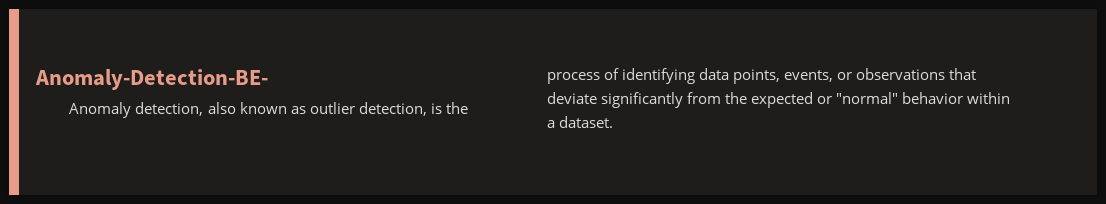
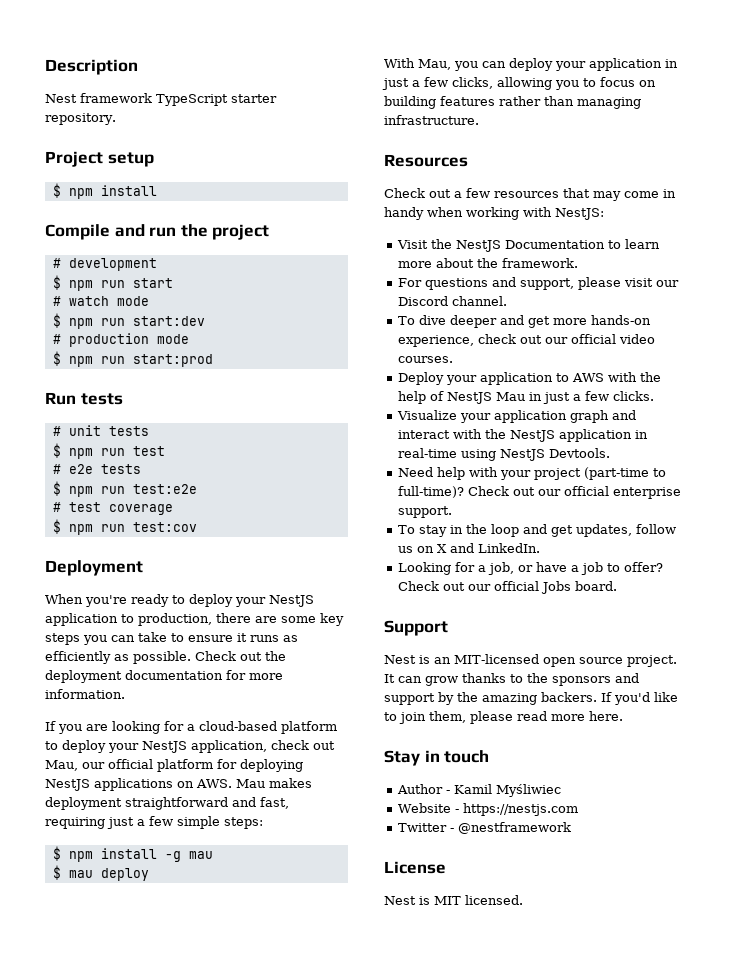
[35,69,268,90] [69,102,468,118] [547,68,977,84] [547,92,1011,108] [547,116,614,128] Anomaly-Detection-BE- // Anomaly detection, also known as outlier detection, is the process of identifying data points, events, or observations that deviate significantly from the expected or "normal" behavior within a dataset. -> [45,59,138,75] [45,93,277,106] [45,113,116,125] [45,151,154,167] [52,183,157,199] [45,224,270,240] [52,258,157,271] [52,275,173,291] [52,296,149,306] [52,313,205,329] [52,333,189,347] [52,351,213,367] [45,392,123,405] [52,425,149,436] [52,443,165,459] [52,464,141,474] [52,481,197,497] [52,502,173,515] [52,519,197,535] [45,560,143,576] [45,594,314,607] [45,613,344,626] [45,632,298,645] [45,651,286,664] [45,670,283,683] [45,689,125,699] [45,721,337,734] [45,740,335,753] [45,759,303,772] [45,778,312,791] [45,797,289,810] [45,816,263,829] [52,846,213,862] [52,865,149,881] [384,58,678,71] [382,77,656,90] [384,96,641,109] [384,115,479,125] [384,154,468,167] [384,188,676,201] [384,207,604,220] [397,239,661,252] [398,258,579,268] [398,277,680,290] [398,296,508,306] [398,315,652,328] [398,334,656,347] [398,356,454,363] [398,372,662,385] [398,391,655,404] [397,410,637,423] [398,429,649,442] [398,448,611,461] [398,467,667,480] [398,486,682,499] [398,506,453,518] [398,524,677,537] [398,543,541,553] [398,562,664,575] [398,581,618,594] [384,620,448,636] [384,654,677,667] [384,673,639,686] [384,692,678,705] [384,711,623,724] [384,750,490,766] [397,784,562,797] [398,803,579,816] [398,822,572,834] [384,861,446,874] [384,895,523,905] Description // Nest framework TypeScript starter repository. // Project setup // $ npm install // Compile and run the project // # development // $ npm run start // # watch mode // $ npm run start:dev // # production mode // $ npm run start:prod // Run tests // # unit tests // $ npm run test // # e2e tests // $ npm run test:e2e // # test coverage // $ npm run test:cov // Deployment // When you're ready to deploy your NestJS application to production, there are some key steps you can take to ensure it runs as efficiently as possible. Check out the deployment documentation for more information. // If you are looking for a cloud-based platform to deploy your NestJS application, check out Mau, our official platform for deploying NestJS applications on AWS. Mau makes deployment straightforward and fast, requiring just a few simple steps: // $ npm install -g mau // $ mau deploy // With Mau, you can deploy your application in just a few clicks, allowing you to focus on building features rather than managing infrastructure. // Resources // Check out a few resources that may come in handy when working with NestJS: // Visit the NestJS Documentation to learn more about the framework. // For questions and support, please visit our Discord channel. // To dive deeper and get more hands-on experience, check out our official video courses. // Deploy your application to AWS with the help of NestJS Mau in just a few clicks. // Visualize your application graph and interact with the NestJS application in real-time using NestJS Devtools. // Need help with your project (part-time to full-time)? Check out our official enterprise support. // To stay in the loop and get updates, follow us on X and LinkedIn. // Looking for a job, or have a job to offer? Check out our official Jobs board. // Support // Nest is an MIT-licensed open source project. It can grow thanks to the sponsors and support by the amazing backers. If you'd like to join them, please read more here. // Stay in touch // Author - Kamil Myśliwiec // Website - https://nestjs.com // Twitter - @nestframework // License // Nest is MIT licensed.

